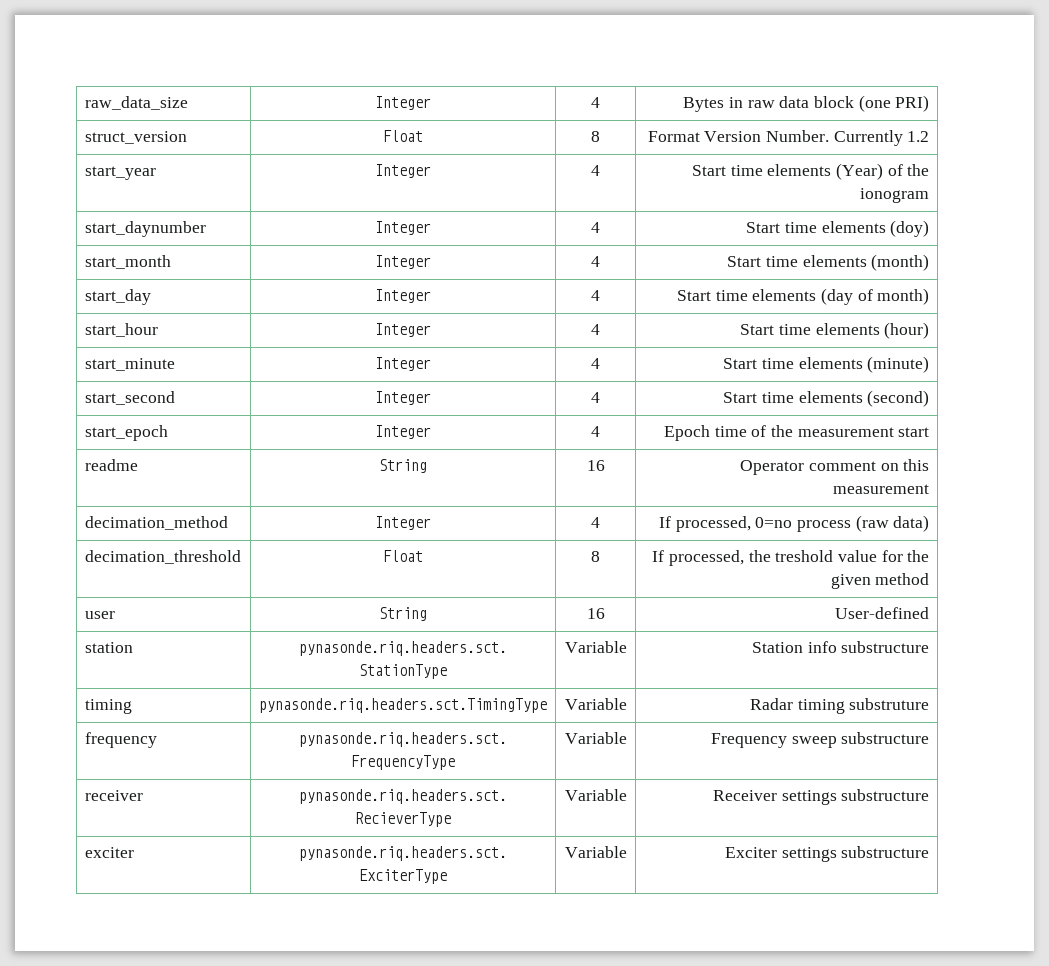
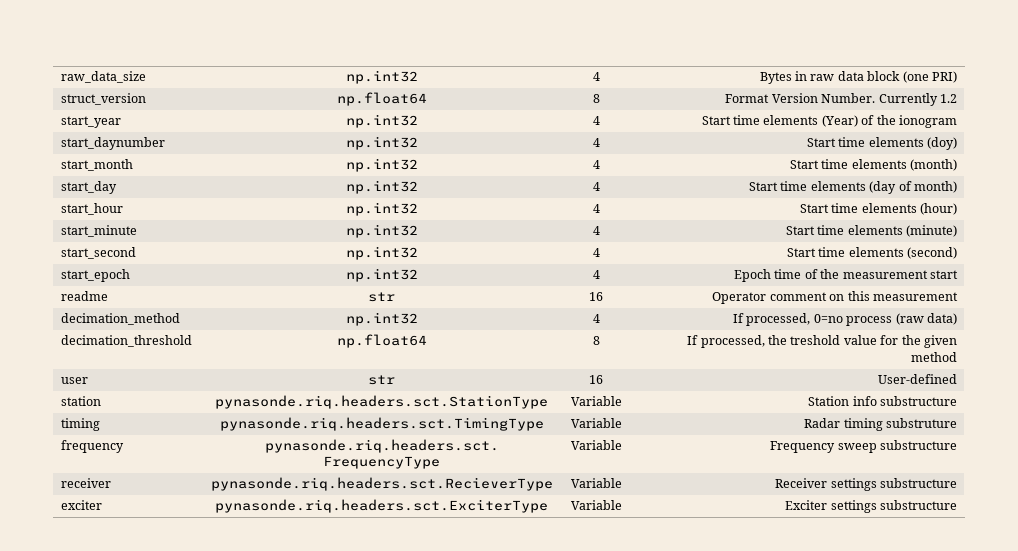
[375,96,431,110] Integer -> [345,70,418,84] np.int32
[383,130,423,142] Float -> [336,92,427,106] np.float64
[375,164,431,178] Integer -> [345,114,418,128] np.int32
[375,221,431,235] Integer -> [345,136,418,150] np.int32
[375,255,431,269] Integer -> [345,158,418,172] np.int32
[375,289,431,303] Integer -> [345,180,418,194] np.int32
[375,323,431,337] Integer -> [345,202,418,216] np.int32
[375,357,431,371] Integer -> [345,224,418,238] np.int32
[375,391,431,405] Integer -> [345,246,418,260] np.int32
[375,425,431,439] Integer -> [345,268,418,282] np.int32
[379,459,427,473] String -> [368,292,395,302] str
[375,516,431,530] Integer -> [345,312,418,326] np.int32
[383,550,423,562] Float -> [336,334,427,348] np.float64
[379,607,427,621] String -> [368,375,395,385] str

